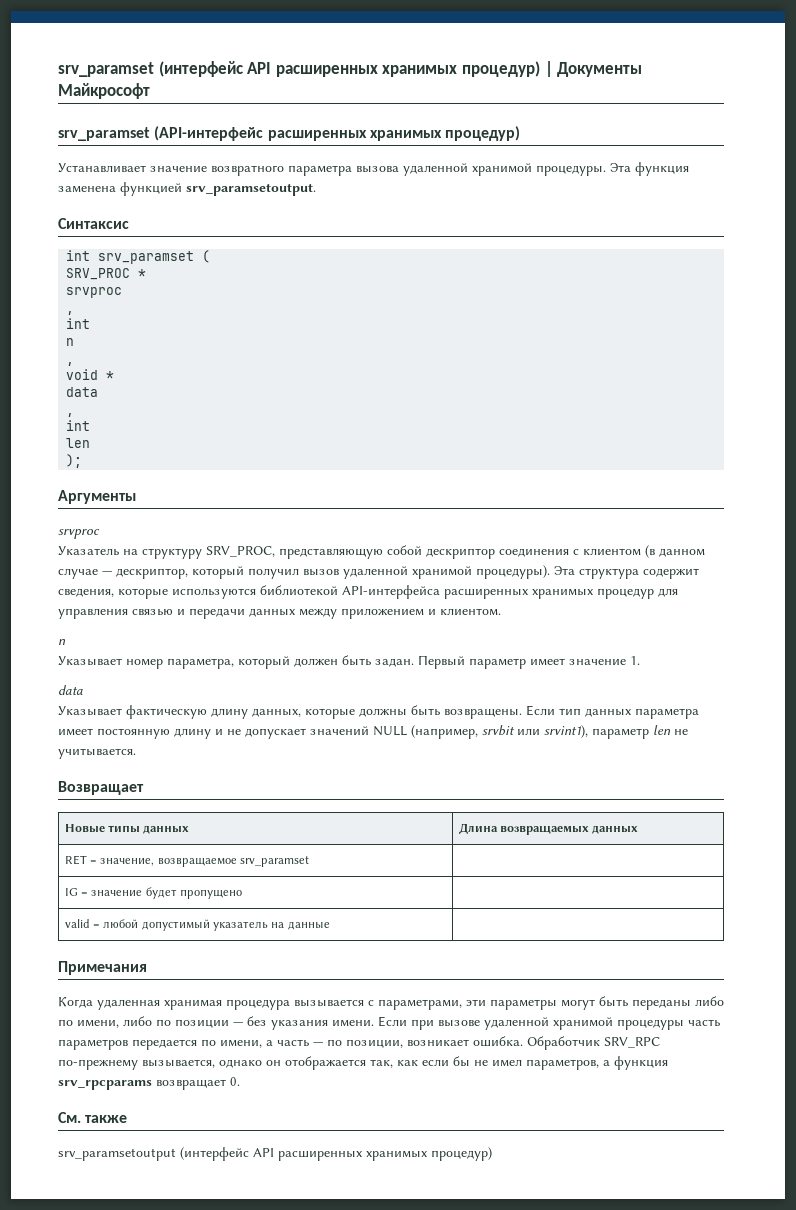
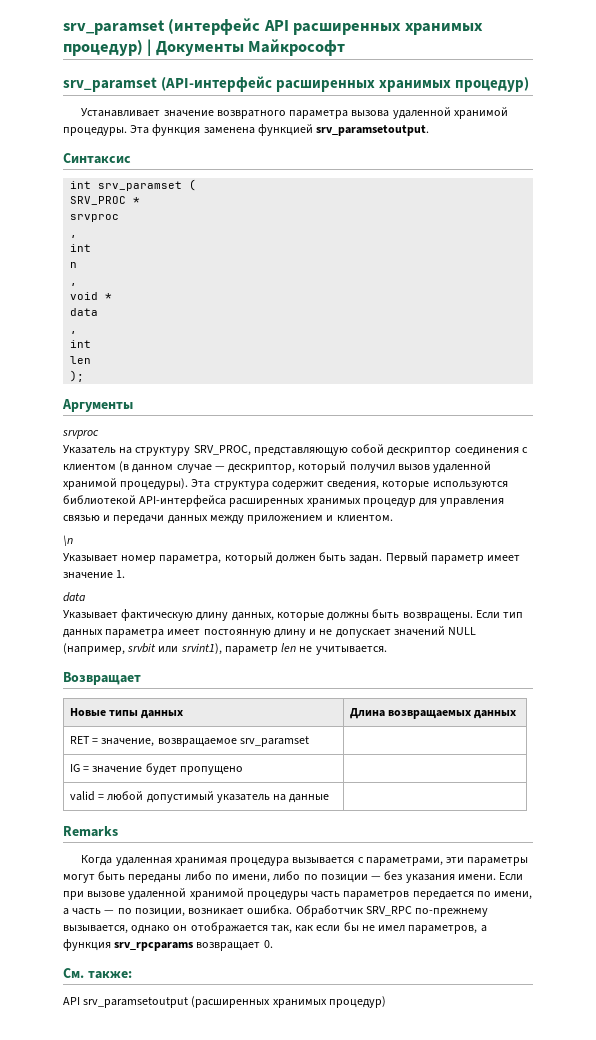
[58,639,66,645] n -> [63,535,73,546] \n
[58,961,147,975] Примечания -> [63,826,118,837] Remarks
[85,1115,128,1123] [58,1147,363,1161] также // srv_paramsetoutput (интерфейс API расширенных -> [87,971,132,979] [63,996,271,1008] также: // API srv_paramsetoutput (расширенных

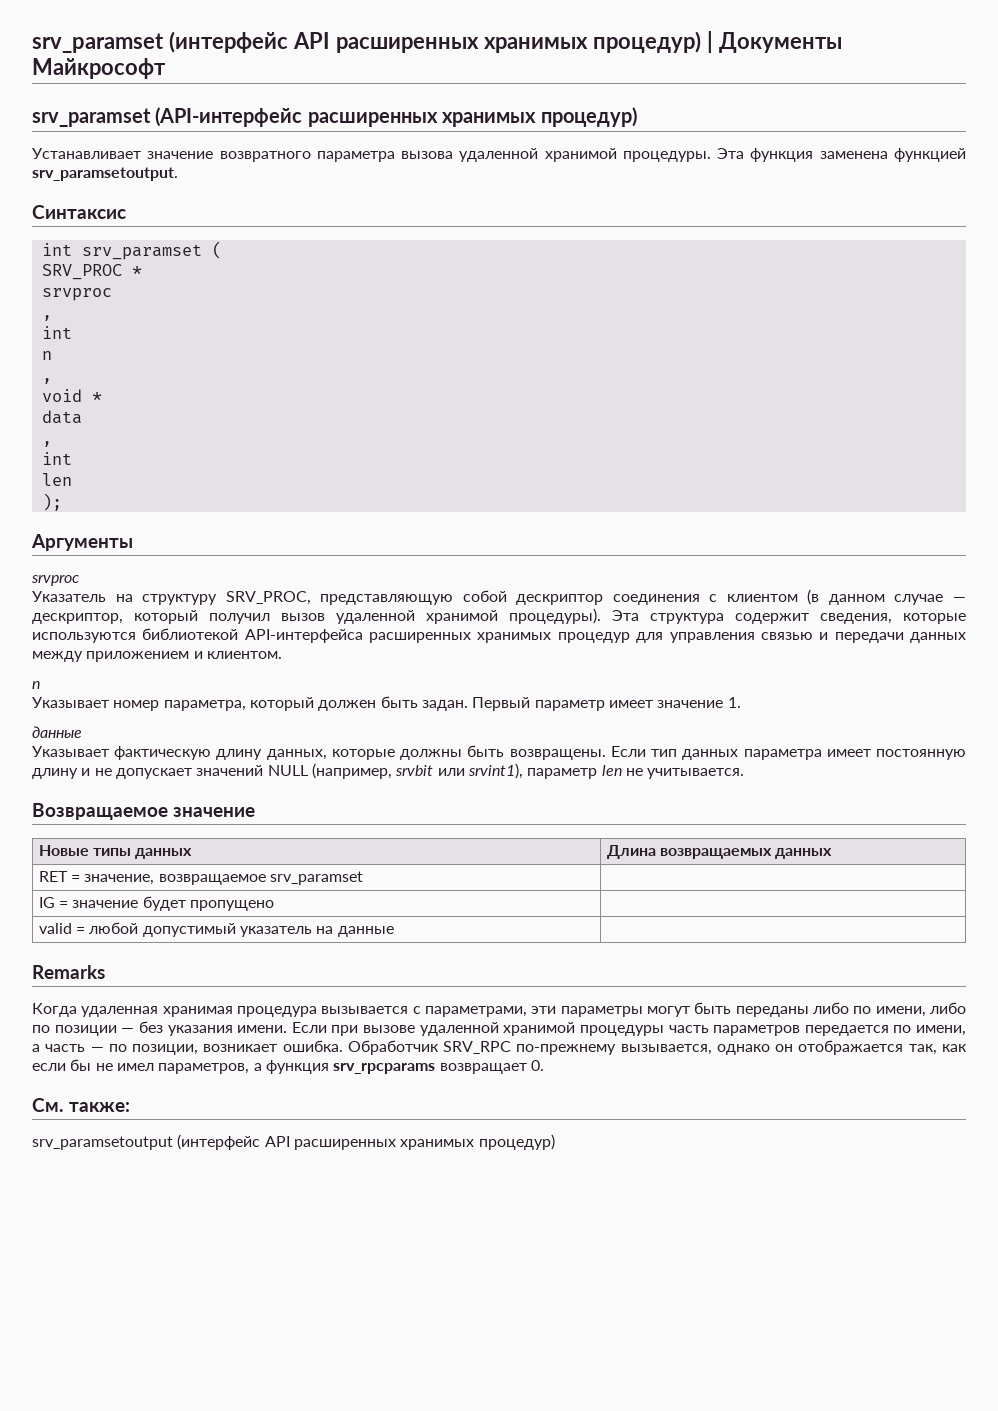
[63,535,73,546] \n -> [32,681,40,689] n
[63,592,86,602] data -> [32,726,82,738] данные
[63,672,141,685] Возвращает -> [32,803,255,820] Возвращаемое значение
[63,996,271,1008] API srv_paramsetoutput (расширенных -> [32,1134,396,1150] srv_paramsetoutput (интерфейс API расширенных

